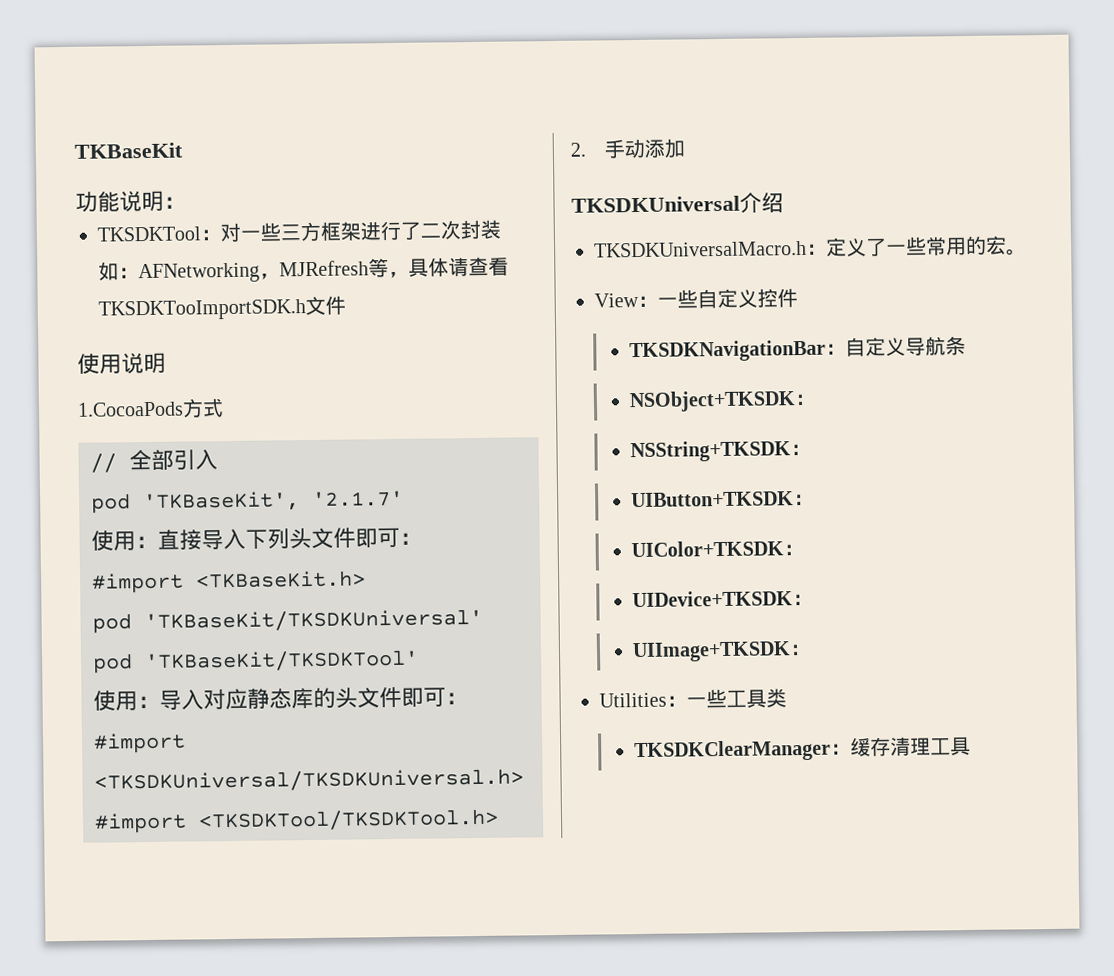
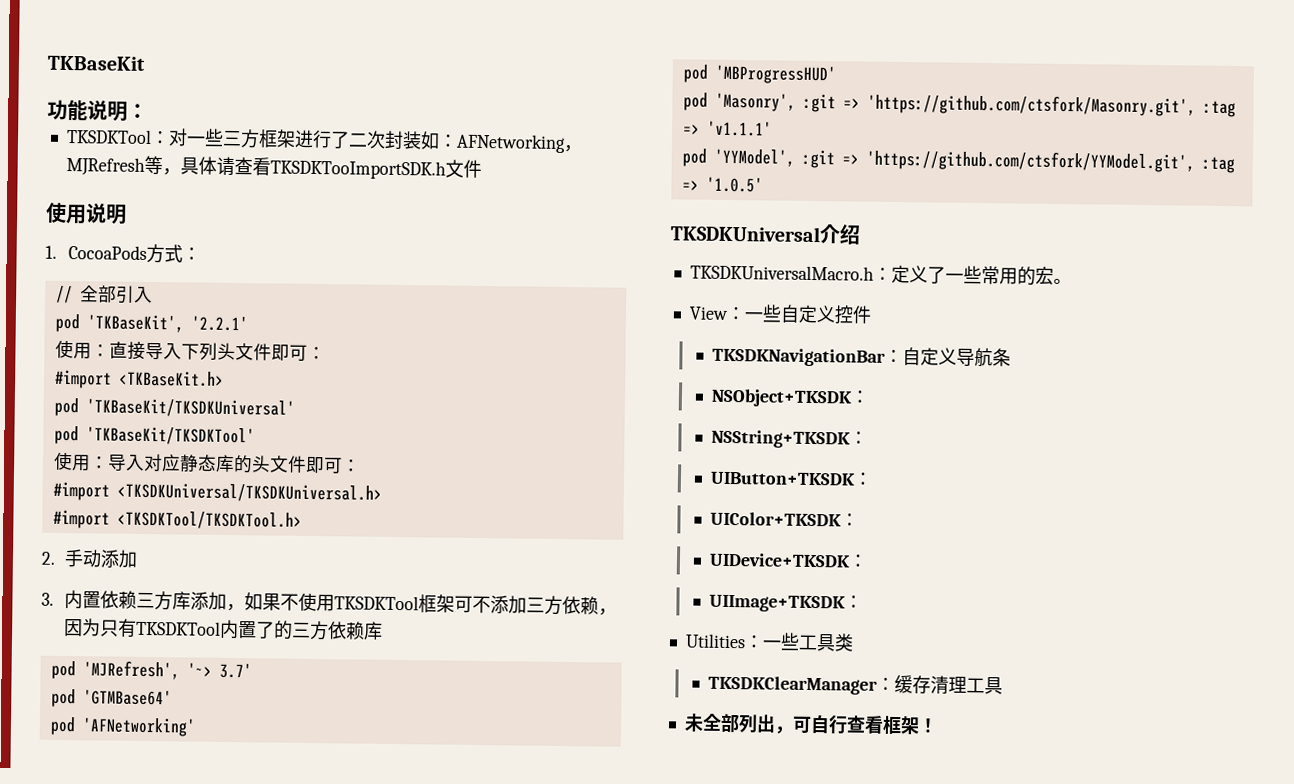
[77,401,184,417] 1.CocoaPods -> [45,245,148,260] 1. CocoaPods
(224, 408) none -> [182,247,202,261] ：
[312,490,404,507] '2.1.7' -> [190,315,248,332] '2.2.1'
(686, 148) none -> [41,590,618,616] [64,618,384,641] [50,660,252,680] [50,688,172,708] [49,716,196,737] [682,64,836,85] [682,92,1236,118] [682,120,772,137] [681,148,1235,174] [681,176,763,193] // 3.内置依赖三方库添加，如果不使用TKSDKTool框架可不添加三方依赖，因为只有TKSDKTool内置了的三方依赖库 // pod 'MJRefresh', '~> 3.7' // pod 'GTMBase64' // pod 'AFNetworking' // pod 'MBProgressHUD' // pod 'Masonry', :git => 'https://github.com/ctsfork/Masonry.git', :tag => 'v1.1.1' // pod 'YYModel', :git => 'https://github.com/ctsfork/YYModel.git', :tag => '1.0.5'
(972, 746) none -> [683,713,938,735] // 未全部列出，可自行查看框架！

